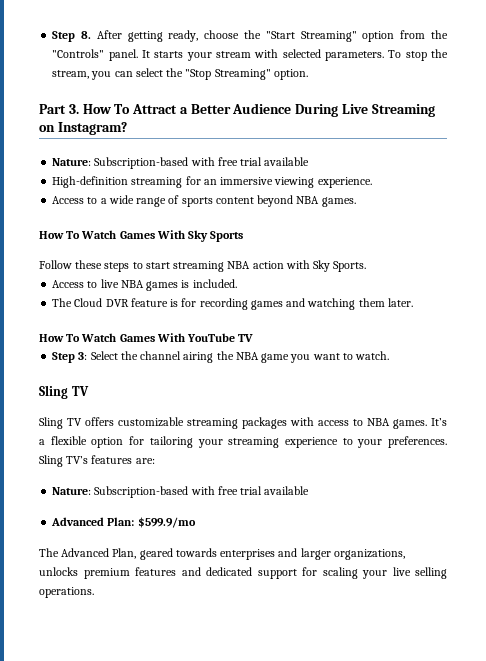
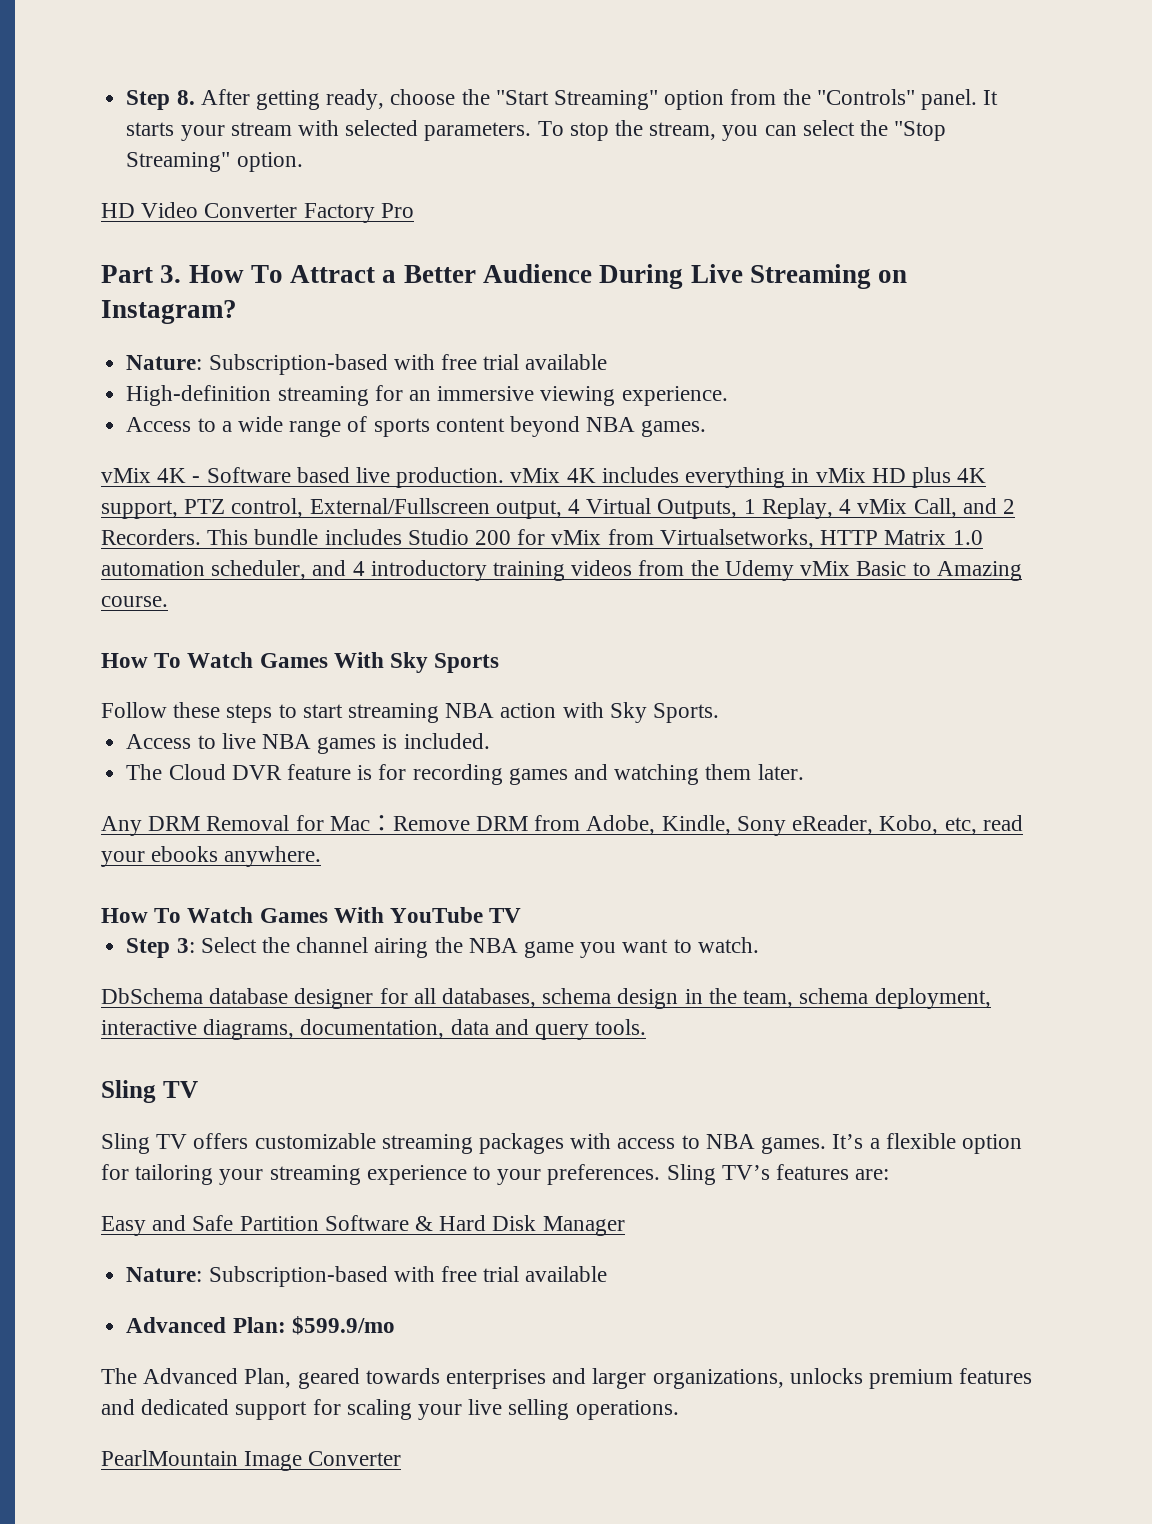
(308, 74) none -> [101,202,414,223] // HD Video Converter Factory Pro
(356, 202) none -> [101,467,987,488] [101,498,1015,519] [101,529,983,549] [101,560,1022,581] [101,596,168,607] // vMix 4K - Software based live production. vMix 4K includes everything in vMix HD plus 4K support, PTZ control, External/Fullscreen output, 4 Virtual Outputs, 1 Replay, 4 vMix Call, and 2 Recorders. This bundle includes Studio 200 for vMix from Virtualsetworks, HTTP Matrix 1.0 automation scheduler, and 4 introductory training videos from the Udemy vMix Basic to Amazing course.
(413, 302) none -> [101,815,1023,836] [101,846,322,867] // Any DRM Removal for Mac：Remove DRM from Adobe, Kindle, Sony eReader, Kobo, etc, read your ebooks anywhere.
(390, 355) none -> [101,988,991,1009] [101,1019,647,1040] // DbSchema database designer for all databases, schema design in the team, schema deployment, interactive diagrams, documentation, data and query tools.
(155, 461) none -> [101,1215,625,1236] // Easy and Safe Partition Software & Hard Disk Manager
(94, 592) none -> [101,1450,402,1471] // PearlMountain Image Converter

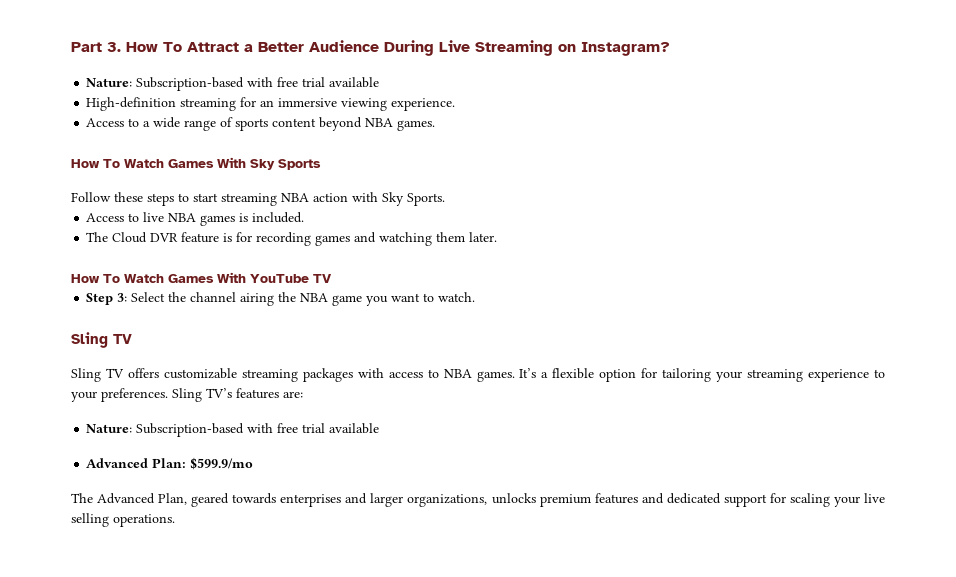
[126,89,999,110] [126,120,947,141] [126,152,303,172] [101,202,414,223] Step 8. After getting ready, choose the "Start Streaming" option from the "Controls" panel. It starts your stream with selected parameters. To stop the stream, you can select the "Stop Streaming" option. // HD Video Converter Factory Pro // -> (71, 47) none
[101,467,987,488] [101,498,1015,519] [101,529,983,549] [101,560,1022,581] [101,596,168,607] // vMix 4K - Software based live production. vMix 4K includes everything in vMix HD plus 4K support, PTZ control, External/Fullscreen output, 4 Virtual Outputs, 1 Replay, 4 vMix Call, and 2 Recorders. This bundle includes Studio 200 for vMix from Virtualsetworks, HTTP Matrix 1.0 automation scheduler, and 4 introductory training videos from the Udemy vMix Basic to Amazing course. -> (436, 125) none
[101,815,1023,836] [101,846,322,867] // Any DRM Removal for Mac：Remove DRM from Adobe, Kindle, Sony eReader, Kobo, etc, read your ebooks anywhere. -> (498, 237) none
[101,988,991,1009] [101,1019,647,1040] // DbSchema database designer for all databases, schema design in the team, schema deployment, interactive diagrams, documentation, data and query tools. -> (476, 297) none
[101,1215,625,1236] // Easy and Safe Partition Software & Hard Disk Manager -> (303, 394) none
[101,1450,402,1471] // PearlMountain Image Converter -> (175, 520) none

